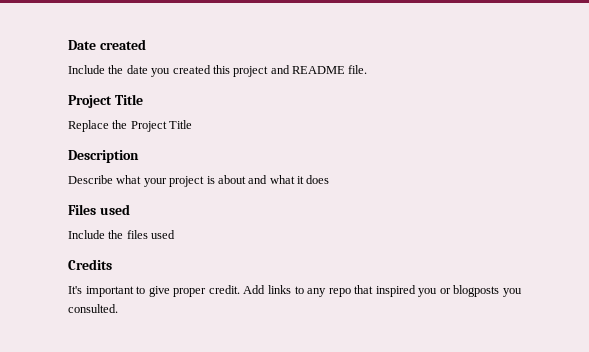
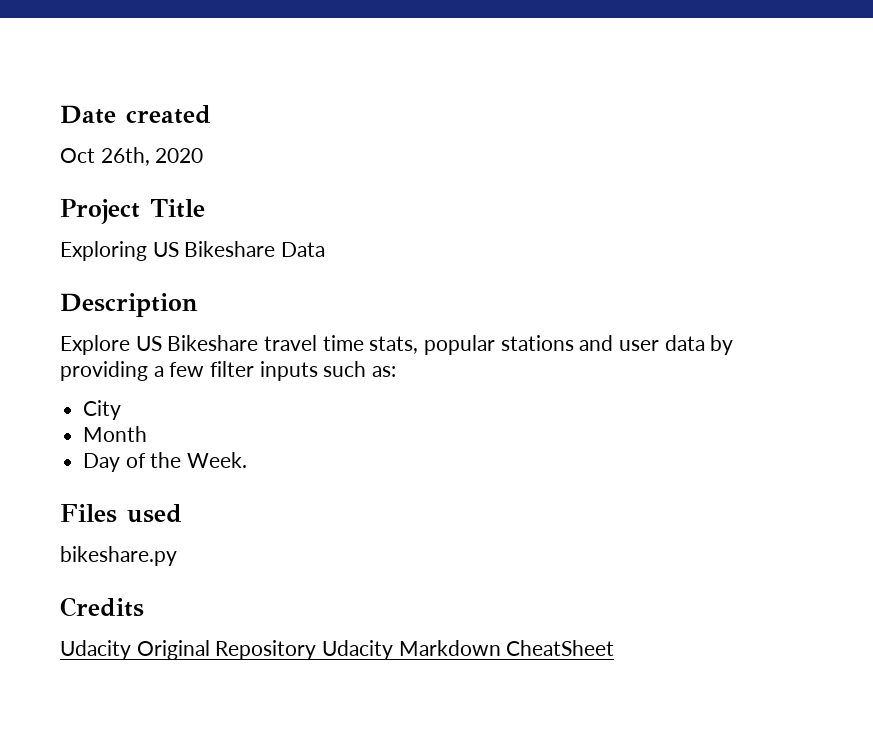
[68,65,368,77] [68,94,143,108] [68,120,193,132] [68,150,139,163] [68,175,330,187] [68,204,130,215] [68,230,176,239] [68,259,112,270] [68,285,522,297] [68,304,118,313] Include the date you created this project and README file. // Project Title // Replace the Project Title // Description // Describe what your project is about and what it does // Files used // Include the files used // Credits // It's important to give proper credit. Add links to any repo that inspired you or blogposts you consulted. -> [60,147,204,166] [60,199,205,224] [60,241,326,261] [60,293,198,317] [60,335,734,355] [60,361,397,381] [83,400,122,420] [83,426,148,442] [83,452,248,472] [60,504,182,523] [60,546,177,566] [60,597,144,617] [60,640,615,660] Oct 26th, 2020 // Project Title // Exploring US Bikeshare Data // Description // Explore US Bikeshare travel time stats, popular stations and user data by providing a few filter inputs such as: // City // Month // Day of the Week. // Files used // bikeshare.py // Credits // Udacity Original Repository Udacity Markdown CheatSheet

